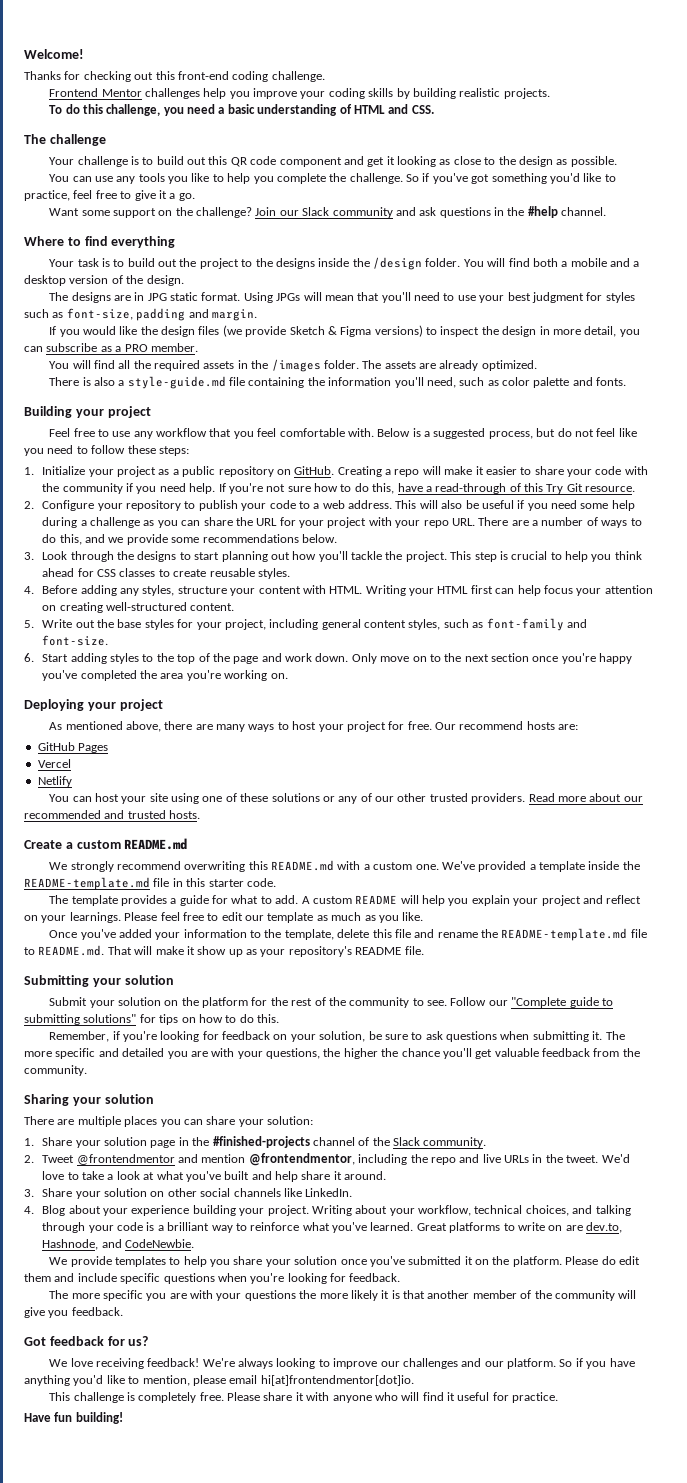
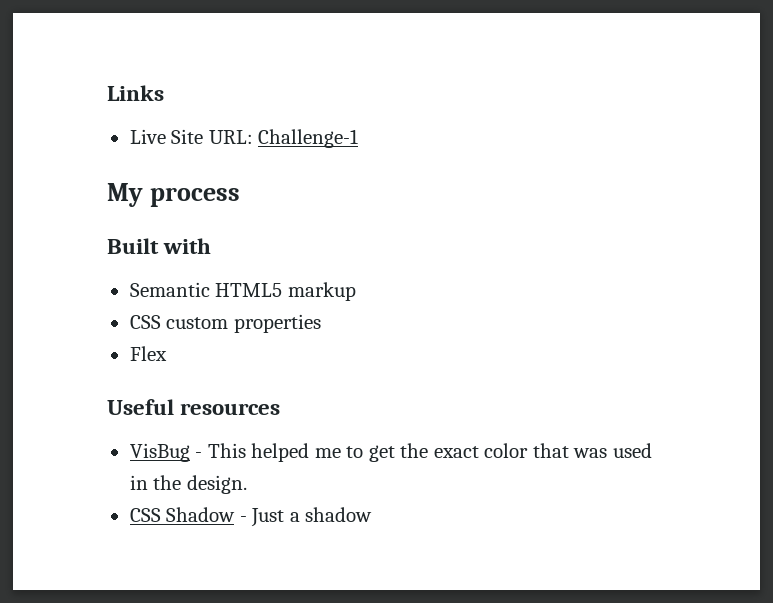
[24,49,84,59] [24,71,325,82] [49,88,550,99] [49,104,434,116] [24,134,106,146] [49,156,617,167] [49,173,616,184] [24,190,195,201] [49,206,607,218] [24,236,176,248] [49,257,640,270] [24,275,184,286] [49,292,635,303] [24,308,257,321] [49,325,640,337] [24,343,198,352] [49,359,537,372] [49,376,627,389] [24,406,151,418] [49,428,637,439] [24,445,189,456] [24,466,648,477] [42,483,636,494] [24,500,635,511] [42,517,642,528] [42,534,337,545] [24,551,642,562] [42,568,290,579] [24,585,653,596] [42,602,235,613] [24,618,587,631] [42,635,109,646] [24,653,633,664] [42,670,288,681] [24,699,163,711] [49,721,579,732] [37,742,109,753] [37,759,71,768] [37,776,72,787] [49,793,643,804] [24,810,201,819] [24,838,188,850] [49,860,640,872] [24,877,276,890] [49,895,642,906] [24,912,424,923] [49,928,647,941] [24,945,424,957] [24,975,174,987] [49,997,613,1008] [24,1014,279,1025] [49,1031,625,1042] [24,1048,640,1059] [24,1065,87,1076] [24,1094,154,1106] [24,1116,313,1127] [24,1136,487,1148] [24,1153,630,1166] [42,1171,387,1182] [24,1188,353,1199] [24,1205,631,1216] [42,1222,623,1233] [42,1239,195,1250] [49,1256,640,1267] [24,1273,401,1284] [49,1290,637,1301] [24,1307,123,1318] [24,1336,149,1346] [49,1358,635,1369] [24,1375,414,1386] [49,1392,559,1403] [24,1412,123,1424] Welcome! // Thanks for checking out this front-end coding challenge. // Frontend Mentor challenges help you improve your coding skills by building realistic projects. // To do this challenge, you need a basic understanding of HTML and CSS. // The challenge // Your challenge is to build out this QR code component and get it looking as close to the design as possible. // You can use any tools you like to help you complete the challenge. So if you've got something you'd like to practice, feel free to give it a go. // Want some support on the challenge? Join our Slack community and ask questions in the #help channel. // Where to find everything // Your task is to build out the project to the designs inside the /design folder. You will find both a mobile and a desktop version of the design. // The designs are in JPG static format. Using JPGs will mean that you'll need to use your best judgment for styles such as font-size, padding and margin. // If you would like the design files (we provide Sketch & Figma versions) to inspect the design in more detail, you can subscribe as a PRO member. // You will find all the required assets in the /images folder. The assets are already optimized. // There is also a style-guide.md file containing the information you'll need, such as color palette and fonts. // Building your project // Feel free to use any workflow that you feel comfortable with. Below is a suggested process, but do not feel like you need to follow these steps: // 1. Initialize your project as a public repository on GitHub. Creating a repo will make it easier to share your code with the community if you need help. If you're not sure how to do this, have a read-through of this Try Git resource. // 2. Configure your repository to publish your code to a web address. This will also be useful if you need some help during a challenge as you can share the URL for your project with your repo URL. There are a number of ways to do this, and we provide some recommendations below. // 3. Look through the designs to start planning out how you'll tackle the project. This step is crucial to help you think ahead for CSS classes to create reusable styles. // 4. Before adding any styles, structure your content with HTML. Writing your HTML first can help focus your attention on creating well-structured content. // 5. Write out the base styles for your project, including general content styles, such as font-family and font-size. // 6. Start adding styles to the top of the page and work down. Only move on to the next section once you're happy you've completed the area you're working on. // Deploying your project // As mentioned above, there are many ways to host your project for free. Our recommend hosts are: // GitHub Pages // Vercel // Netlify // You can host your site using one of these solutions or any of our other trusted providers. Read more about our recommended and trusted hosts. // Create a custom README.md // We strongly recommend overwriting this README.md with a custom one. We've provided a template inside the README-template.md file in this starter code. // The template provides a guide for what to add. A custom README will help you explain your project and reflect on your learnings. Please feel free to edit our template as much as you like. // Once you've added your information to the template, delete this file and rename the README-template.md file to README.md. That will make it show up as your repository's README file. // Submitting your solution // Submit your solution on the platform for the rest of the community to see. Follow our "Complete guide to submitting solutions" for tips on how to do this. // Remember, if you're looking for feedback on your solution, be sure to ask questions when submitting it. The more specific and detailed you are with your questions, the higher the chance you'll get valuable feedback from the community. // Sharing your solution // There are multiple places you can share your solution: // 1. Share your solution page in the #finished-projects channel of the Slack community. // 2. Tweet @frontendmentor and mention @frontendmentor, including the repo and live URLs in the tweet. We'd love to take a look at what you've built and help share it around. // 3. Share your solution on other social channels like LinkedIn. // 4. Blog about your experience building your project. Writing about your workflow, technical choices, and talking through your code is a brilliant way to reinforce what you've learned. Great platforms to write on are dev.to, Hashnode, and CodeNewbie. // We provide templates to help you share your solution once you've submitted it on the platform. Please do edit them and include specific questions when you're looking for feedback. // The more specific you are with your questions the more likely it is that another member of the community will give you feedback. // Got feedback for us? // We love receiving feedback! We're always looking to improve our challenges and our platform. So if you have anything you'd like to mention, please email hi[at]frontendmentor[dot]io. // This challenge is completely free. Please share it with anyone who will find it useful for practice. // Have fun building! -> [107,85,164,101] [129,129,359,148] [107,183,240,207] [107,238,212,254] [129,282,356,301] [129,314,321,333] [129,346,167,361] [107,399,281,415] [129,443,652,462] [129,475,247,494] [129,507,373,527] Links // Live Site URL: Challenge-1 // My process // Built with // Semantic HTML5 markup // CSS custom properties // Flex // Useful resources // VisBug - This helped me to get the exact color that was used in the design. // CSS Shadow - Just a shadow

